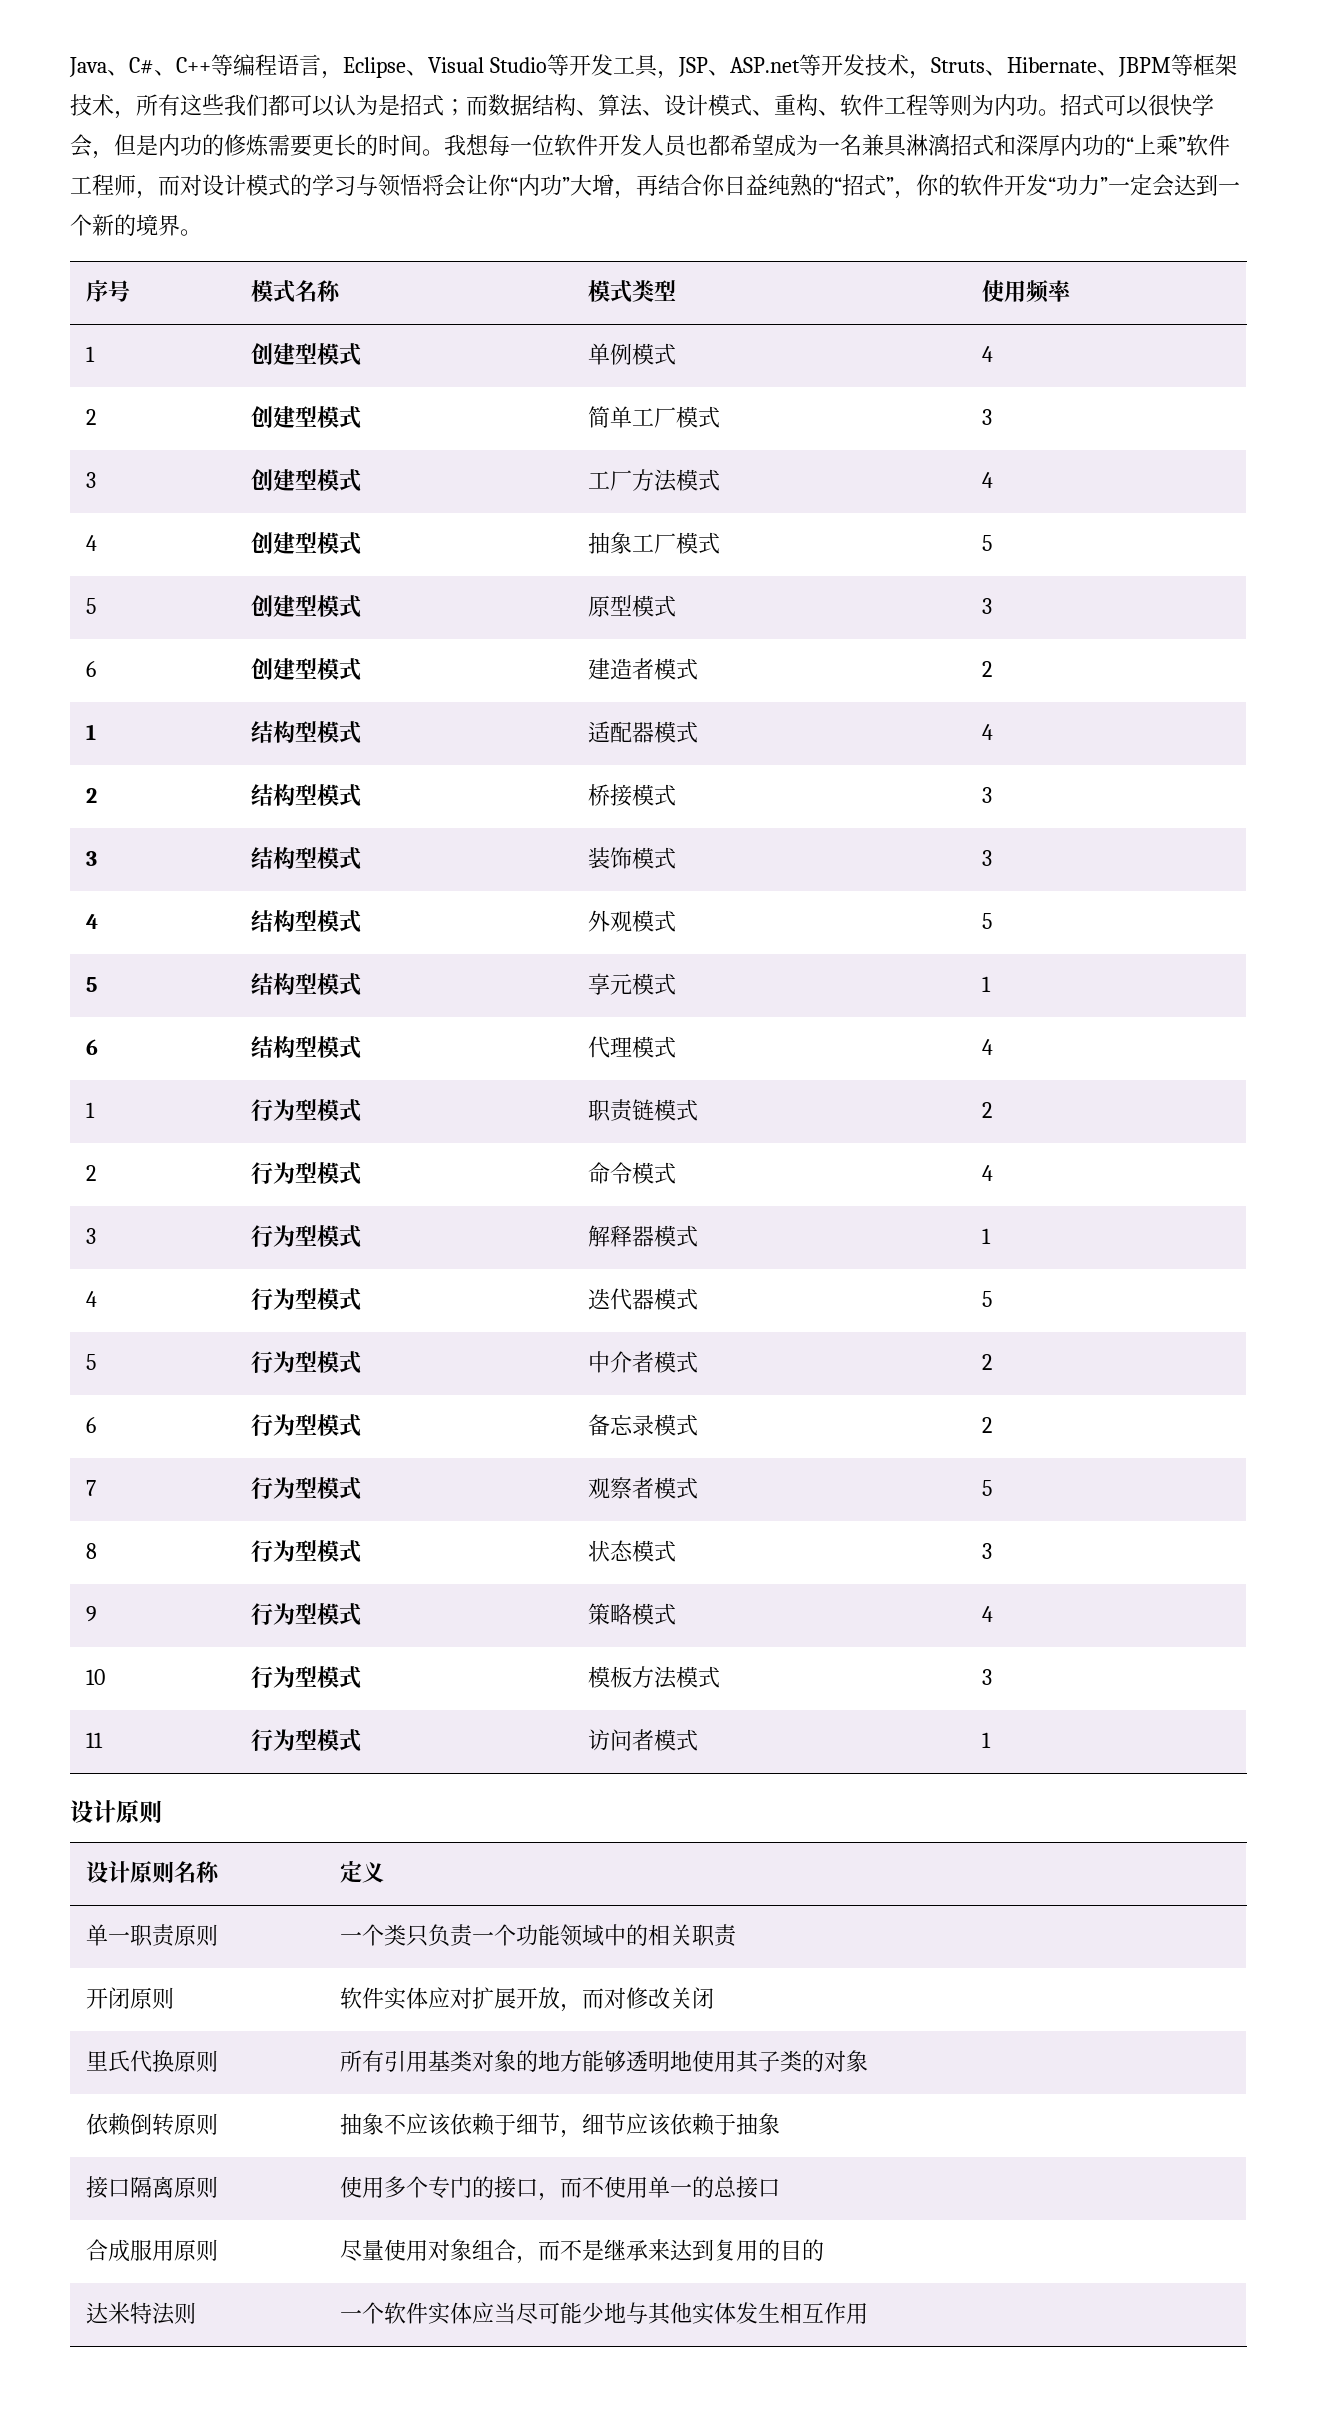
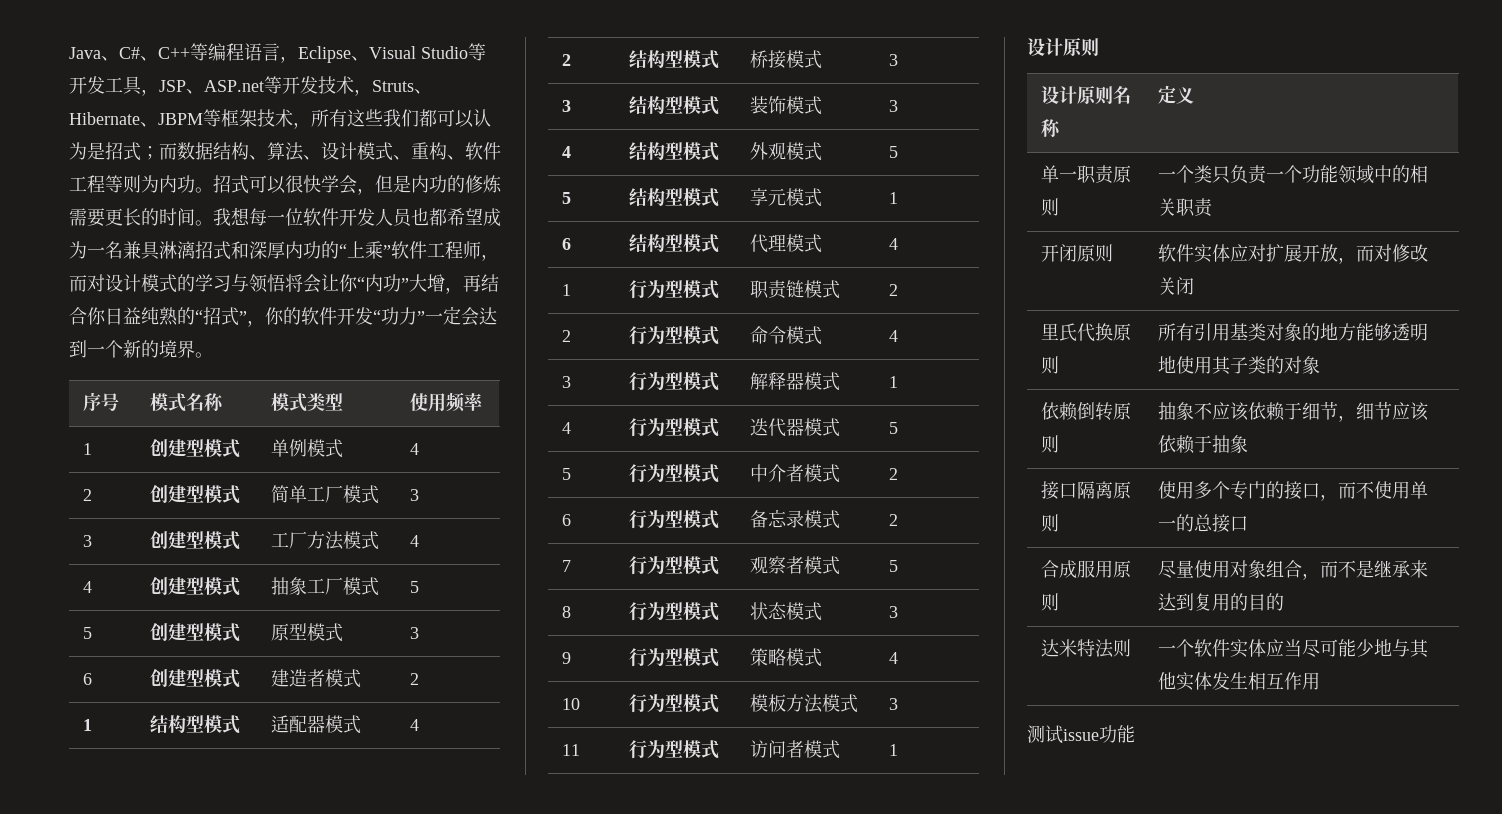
(869, 2313) none -> [1027,725,1135,744] // 测试issue功能

